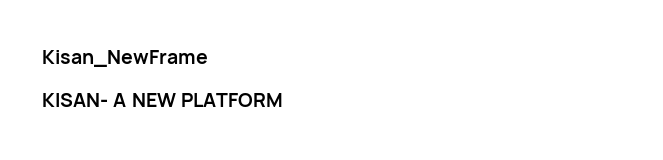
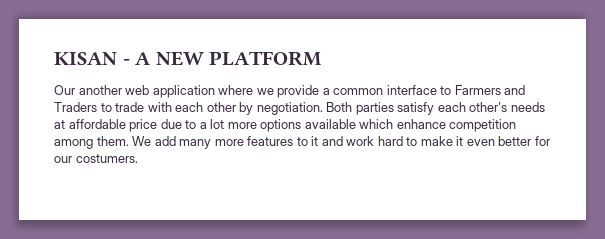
[42,50,208,67] [42,93,108,107] Kisan_NewFrame // KISAN- -> [54,52,130,65] KISAN -
(283, 100) none -> [54,85,526,98] [54,102,545,115] [54,119,517,132] [54,136,550,149] [54,154,138,163] // Our another web application where we provide a common interface to Farmers and Traders to trade with each other by negotiation. Both parties satisfy each other's needs at affordable price due to a lot more options available which enhance competition among them. We add many more features to it and work hard to make it even better for our costumers.

